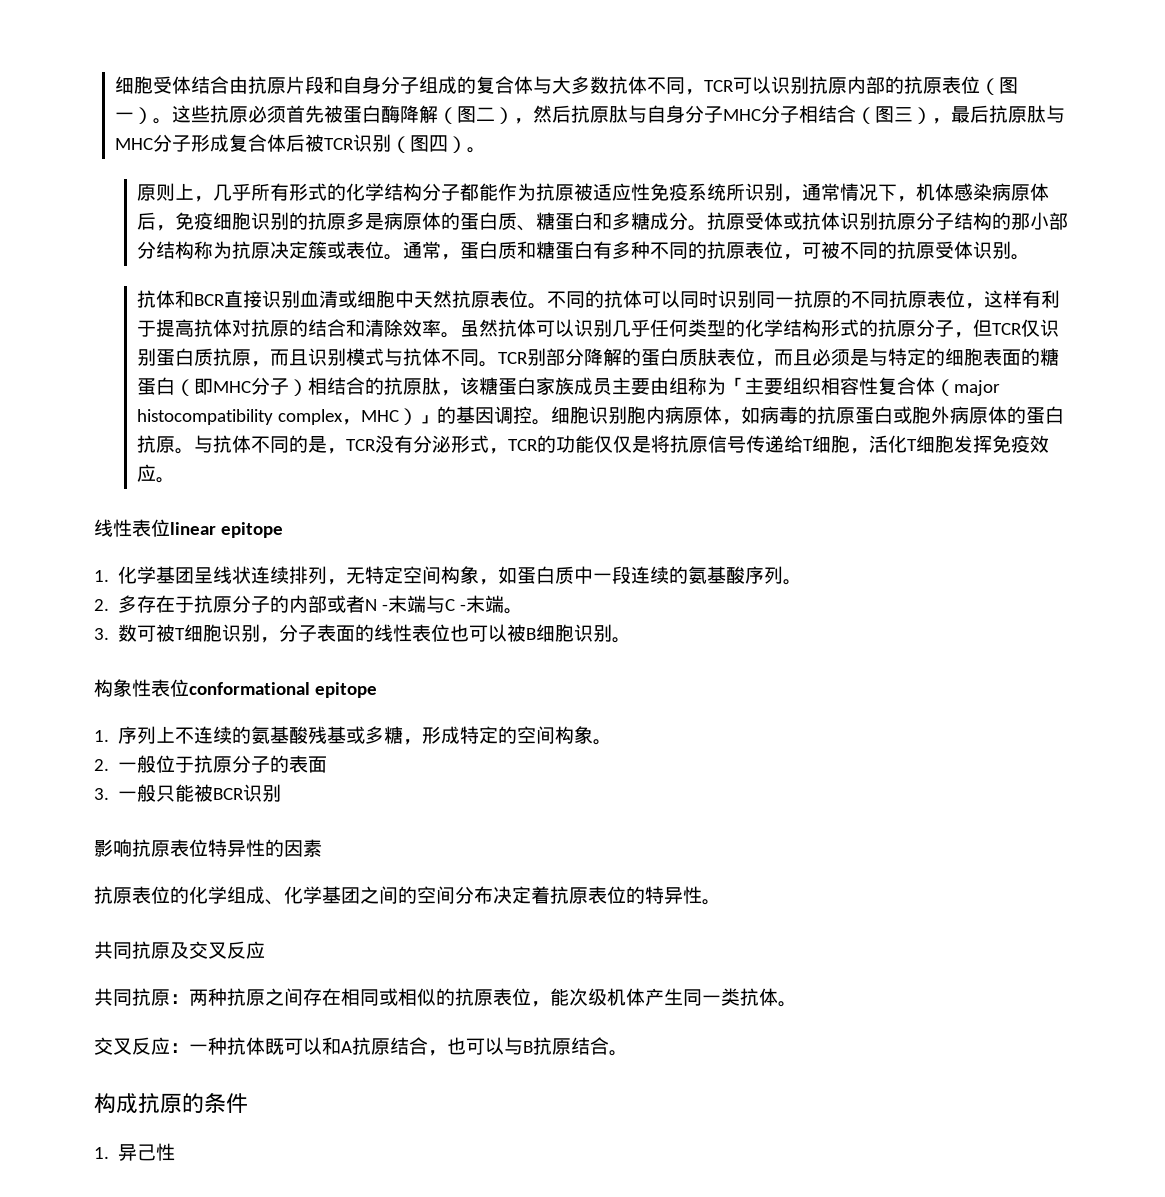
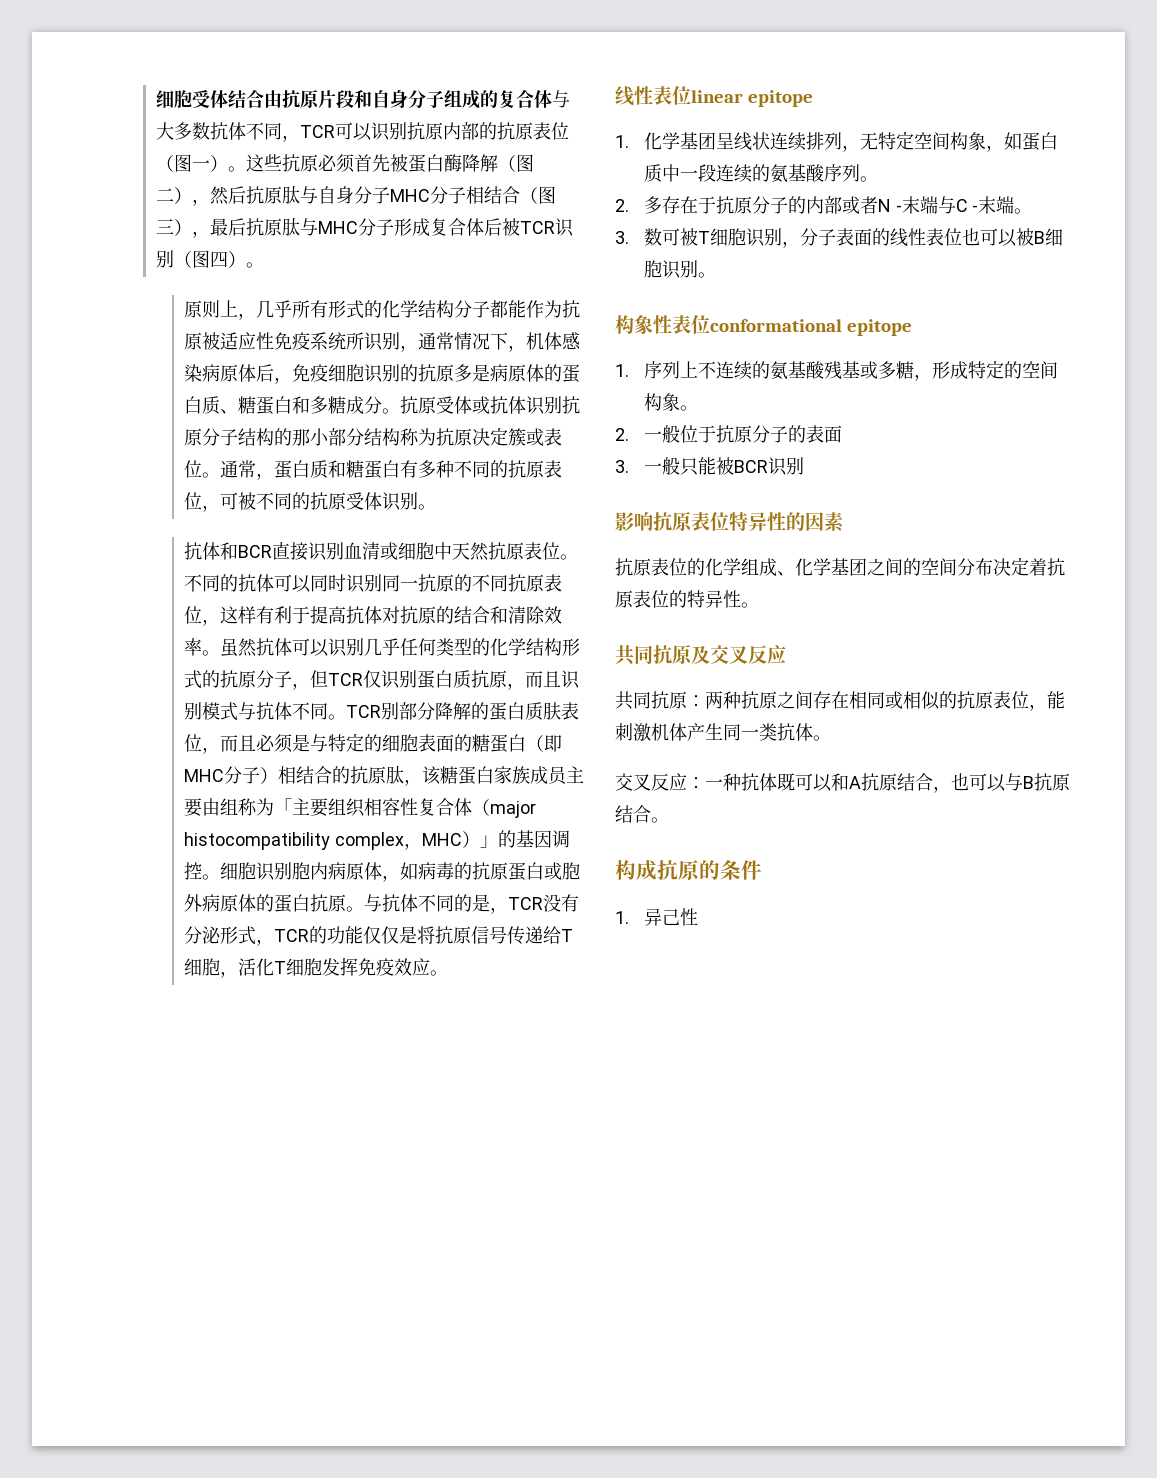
[569,988,607,1006] 次级 -> [615,723,651,742] 刺激

